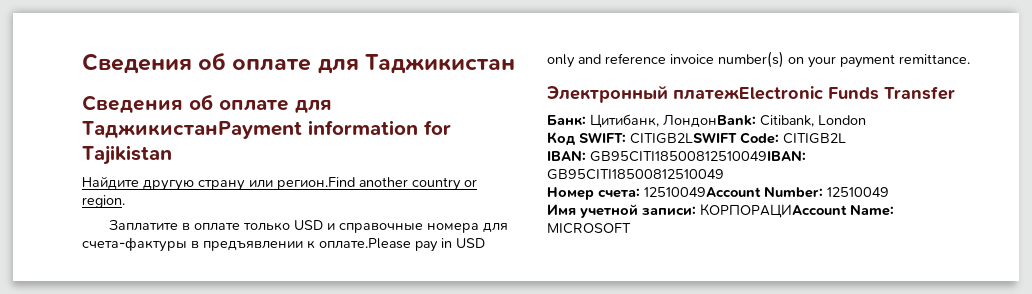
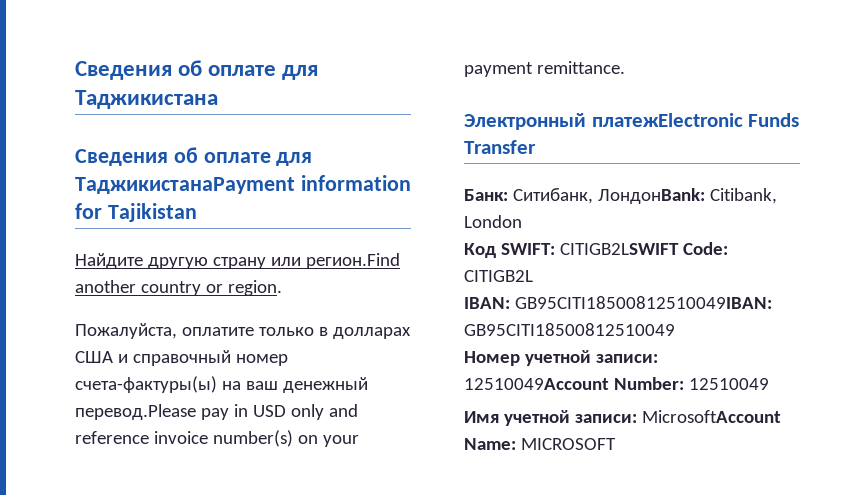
[82,53,515,74] [82,94,332,113] [82,121,302,139] Сведения об оплате для Таджикистан // Сведения об оплате для ТаджикистанPayment -> [75,60,319,80] [75,90,218,109] [75,147,313,166] [75,177,295,194] Сведения об оплате для Таджикистана // Сведения об оплате для ТаджикистанаPayment
[109,219,509,233] [82,237,411,252] Заплатите в оплате только USD и справочные номера для счета-фактуры в предъявлении к оплате.Please -> [75,323,411,339] [75,350,288,366] [75,376,368,393] [75,404,196,420] Пожалуйста, оплатите только в долларах США и справочный номер счета-фактуры(ы) на ваш денежный перевод.Please
[590,114,659,128] Цитибанк, -> [512,188,593,204] Ситибанк,
[598,188,640,198] счета: -> [524,350,658,366] учетной записи:
[700,204,847,218] КОРПОРАЦИAccount -> [641,410,781,423] MicrosoftAccount

